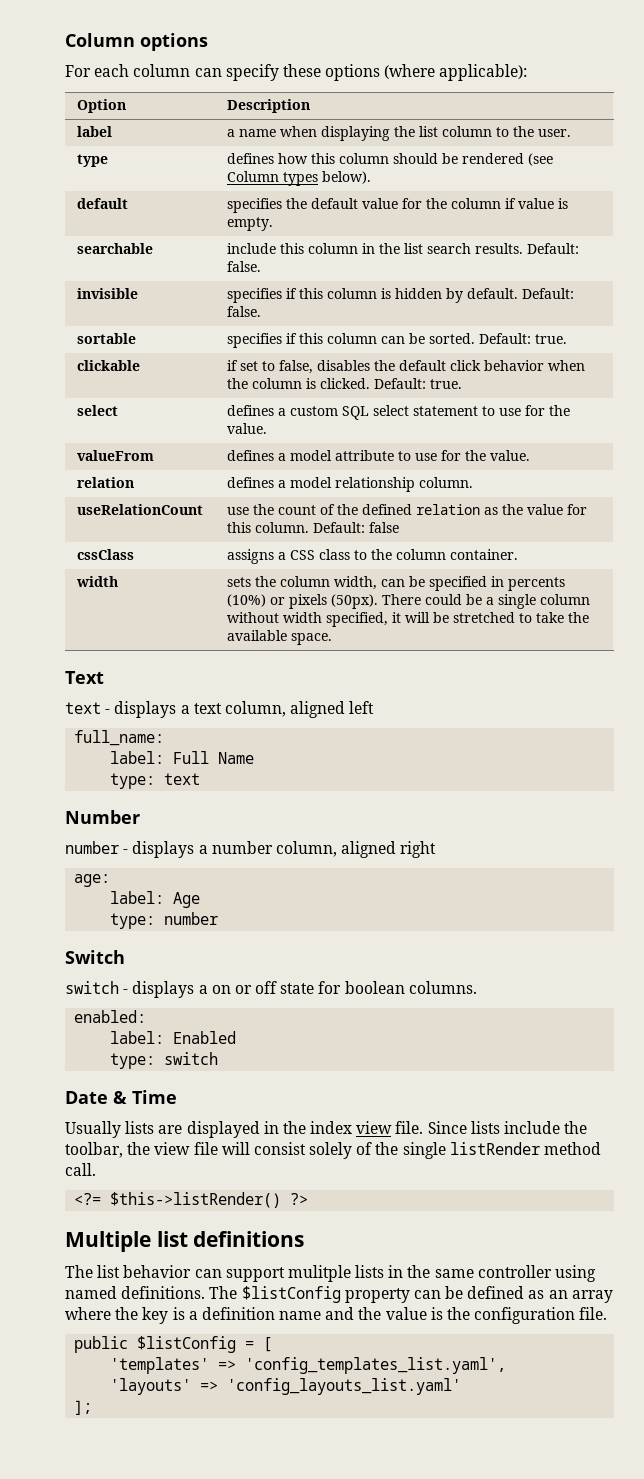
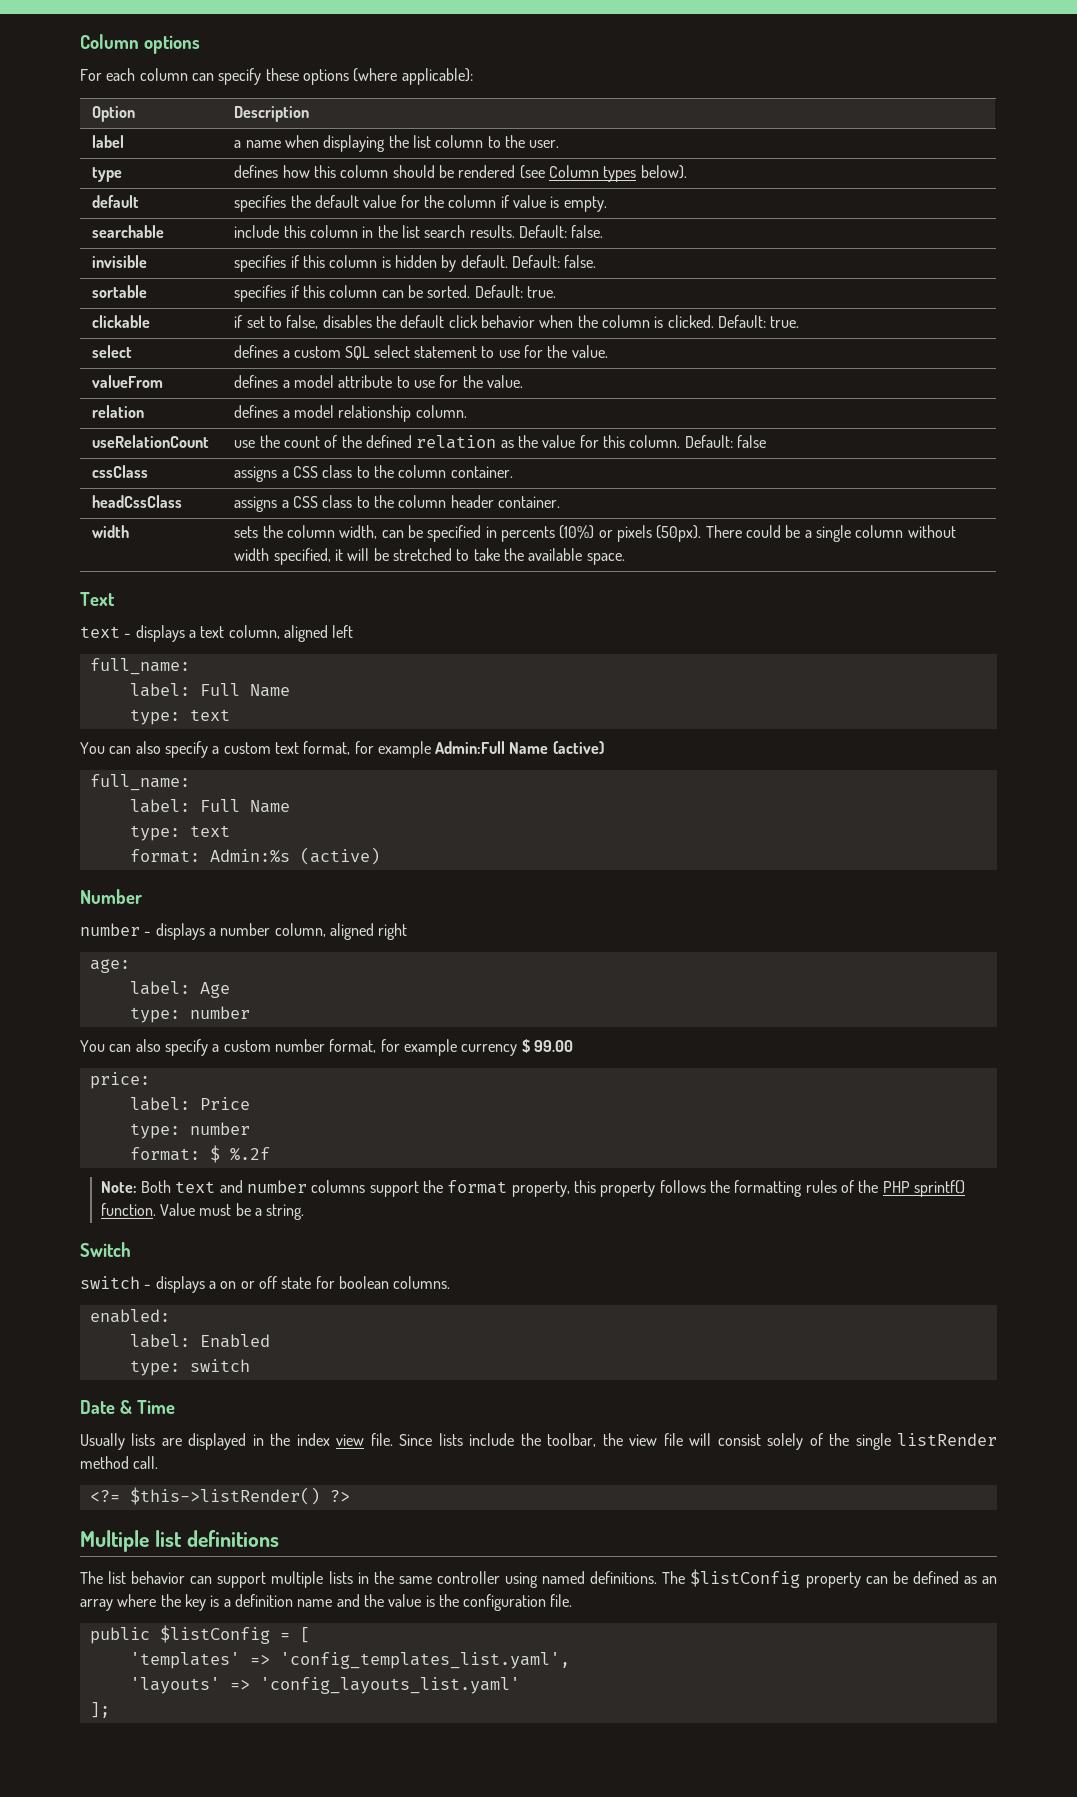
(518, 554) none -> [92,495,183,508] [234,495,561,512] // headCssClass | assigns a CSS class to the column header container.
(201, 779) none -> [80,741,604,758] [89,774,190,791] [129,799,290,813] [129,825,230,841] [129,847,380,865] // You can also specify a custom text format, for example Admin:Full Name (active) // full_name: // label: Full Name // type: text // format: Admin:%s (active)
(219, 918) none -> [80,1039,573,1056] [89,1072,150,1089] [129,1097,250,1111] [129,1122,250,1139] [129,1145,270,1163] [100,1180,965,1197] [100,1203,305,1220] // You can also specify a custom number format, for example currency $ 99.00 // price: // label: Price // type: number // format: $ %.2f // Note: Both text and number columns support the format property, this property follows the formatting rules of the PHP sprintf() function. Value must be a string.
[287,1265,351,1282] mulitple -> [271,1571,324,1588] multiple

